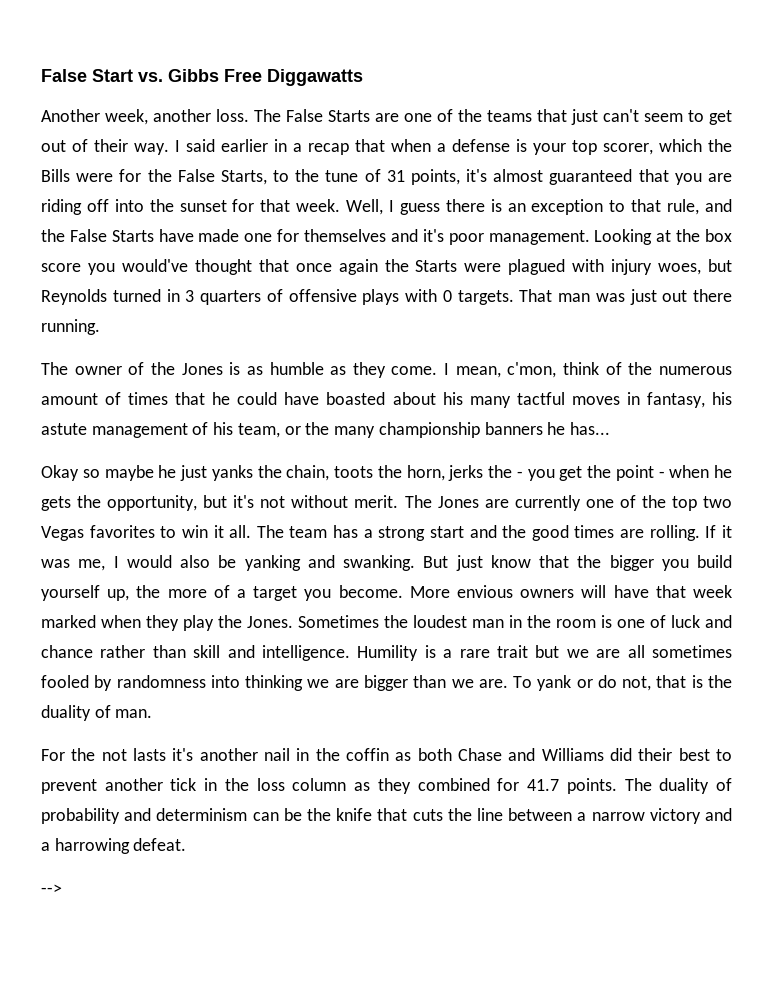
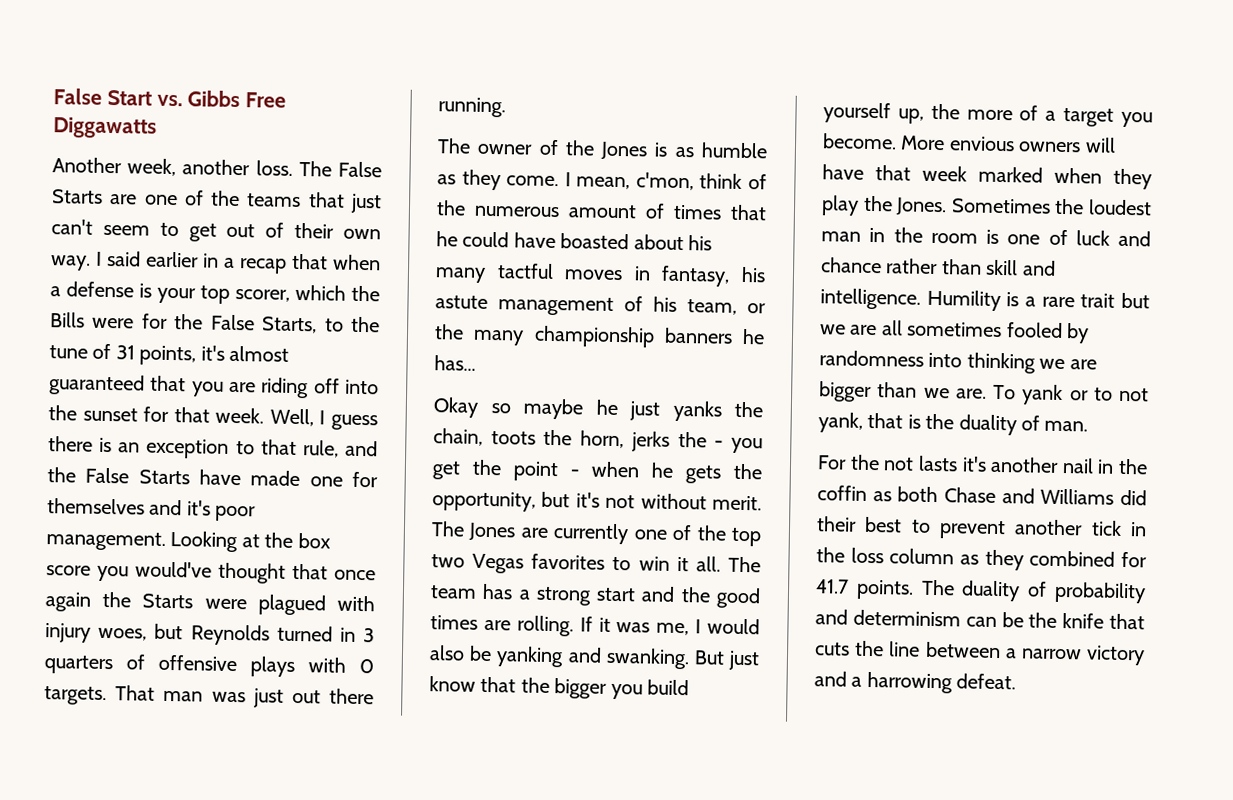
(128, 145) none -> [343,228,381,240] own
[597,675,652,691] do not, -> [1093,387,1149,402] [818,412,863,433] to not yank,
[41,884,62,894] // --> -> (1017, 681) none

